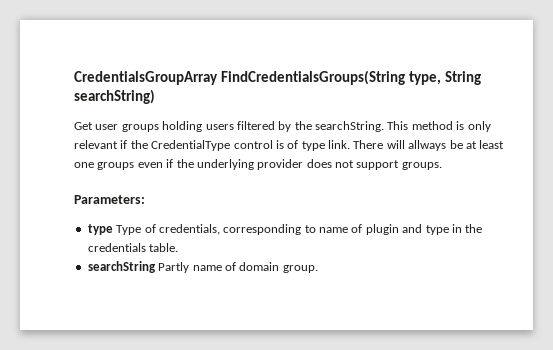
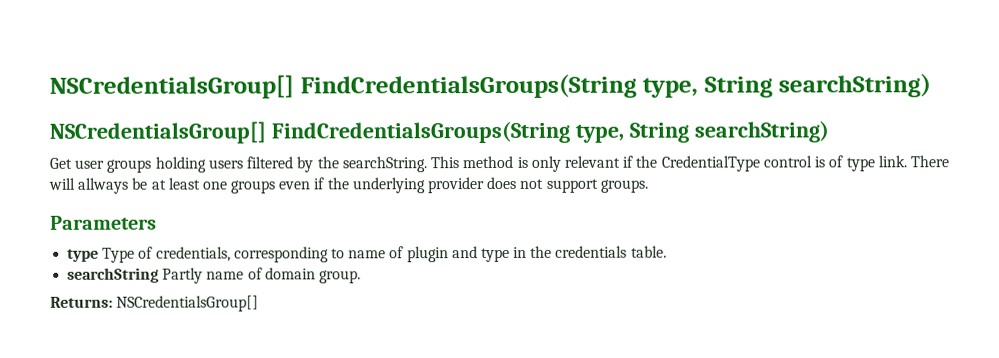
[74,71,218,85] CredentialsGroupArray -> [49,73,932,99] [49,121,266,144] NSCredentialsGroup[] FindCredentialsGroups(String type, String searchString) // NSCredentialsGroup[]
[74,195,145,204] Parameters: -> [50,215,157,230] Parameters
(318, 269) none -> [50,295,260,312] // Returns: NSCredentialsGroup[]

